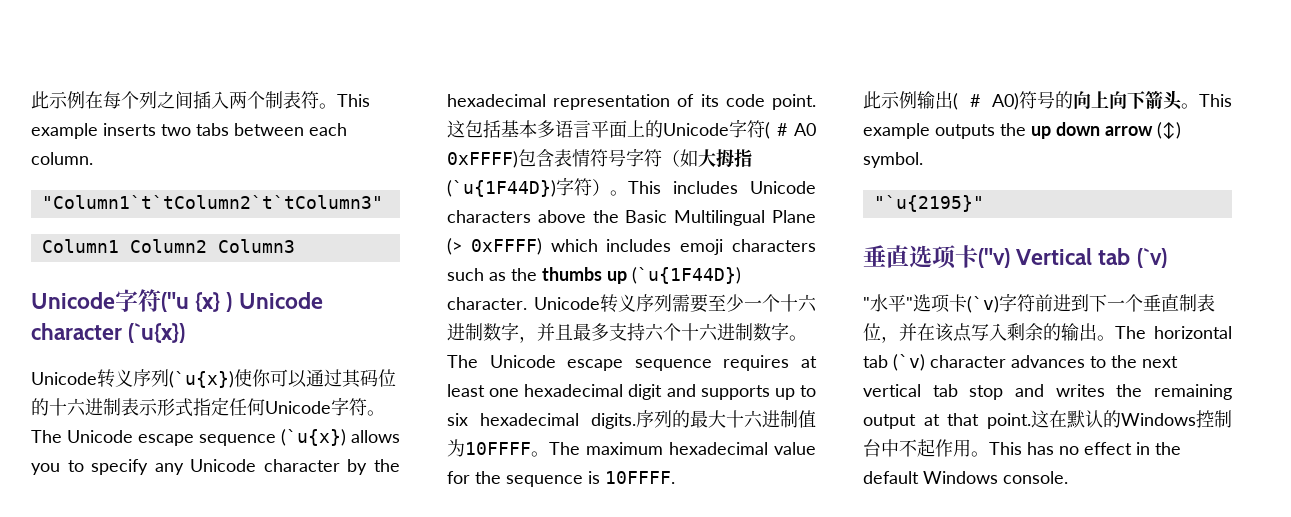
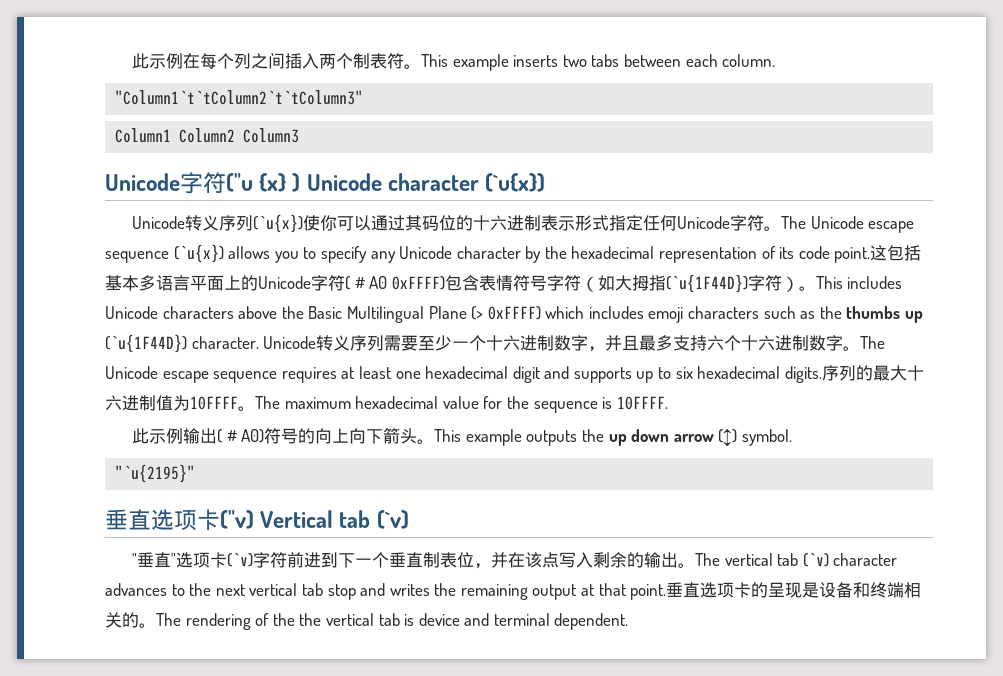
[870,294,906,312] 水平 -> [136,552,171,568] 垂直
[1154,326,1232,339] horizontal -> [724,553,773,566] vertical
[1031,410,1232,428] [863,439,1181,457] [863,471,1068,484] 这在默认的Windows控制台中不起作用。This has no effect in the default Windows console. -> [666,582,922,598] [105,612,629,630] 垂直选项卡的呈现是设备和终端相关的。The rendering of the the vertical tab is device and terminal dependent.

